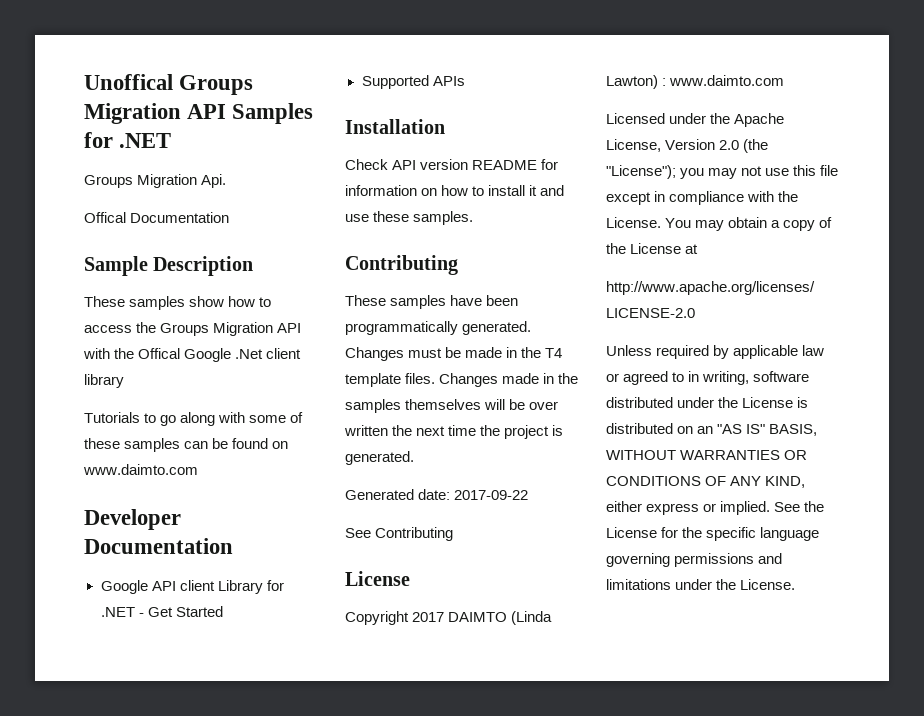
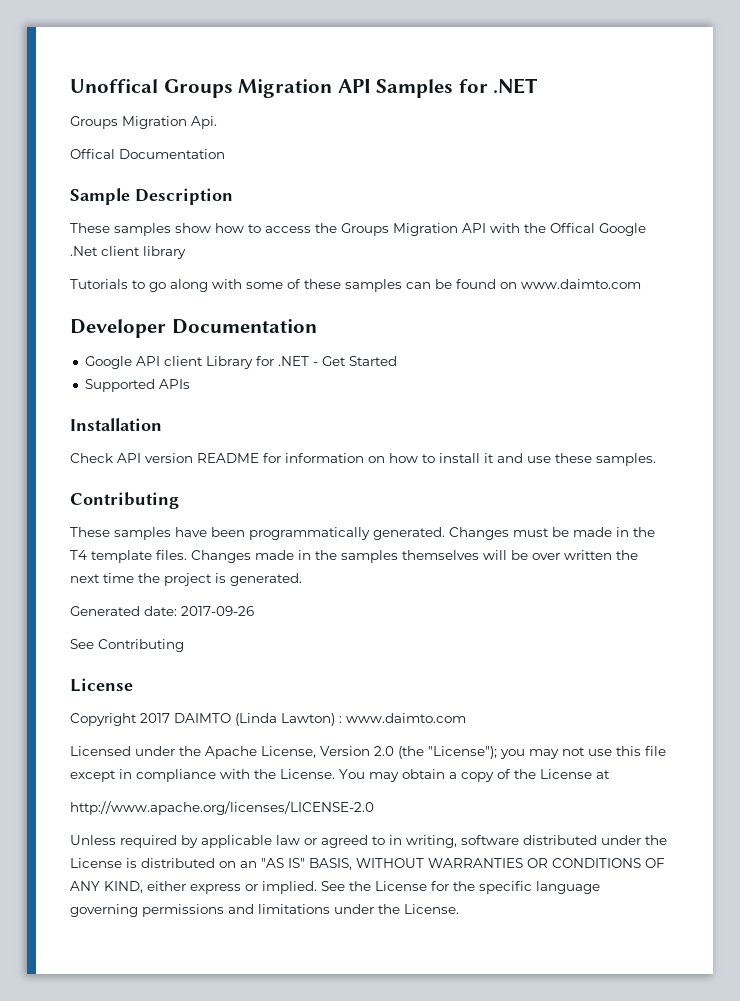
[454,490,529,500] 2017-09-22 -> [181,606,254,616] 2017-09-26

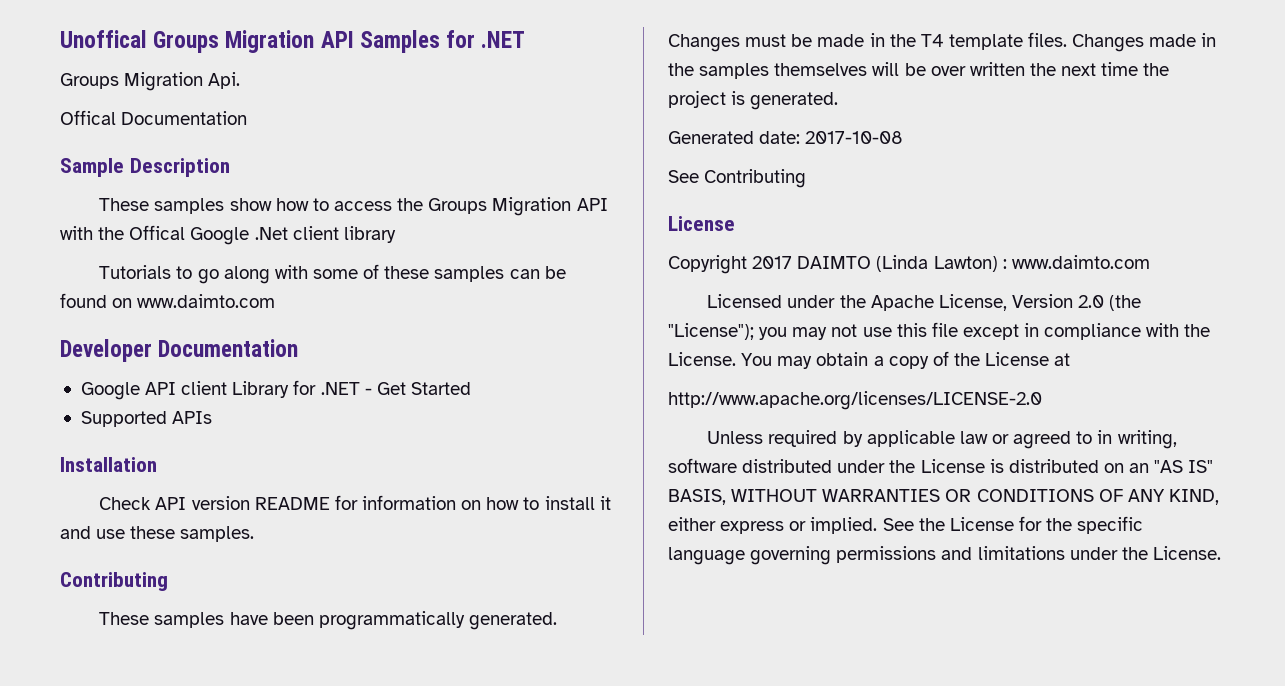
[181,606,254,616] 2017-09-26 -> [805,131,904,144] 2017-10-08

